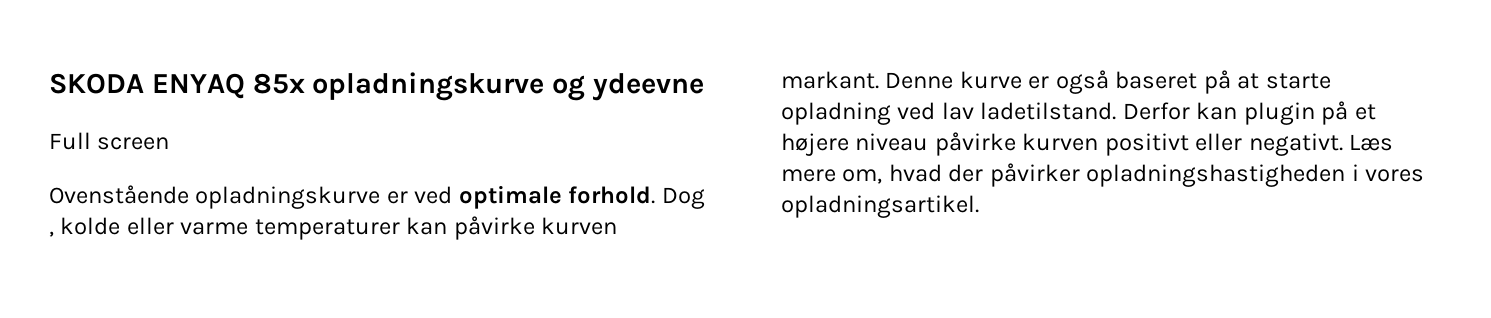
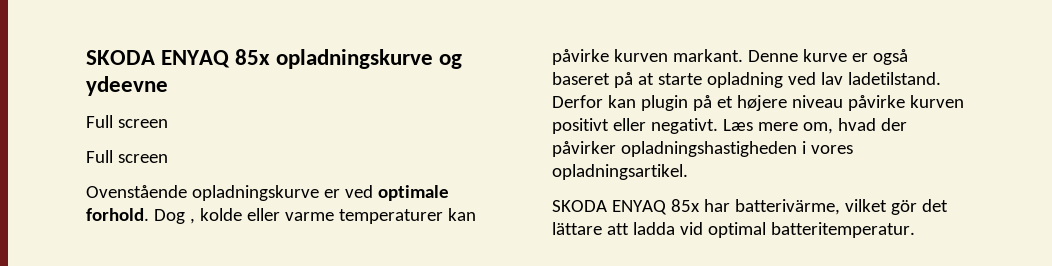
(170, 143) none -> [86,150,168,163] // Full screen
(979, 206) none -> [552,199,948,215] [552,222,915,238] // SKODA ENYAQ 85x har batterivärme, vilket gör det lättare att ladda vid optimal batteritemperatur.

